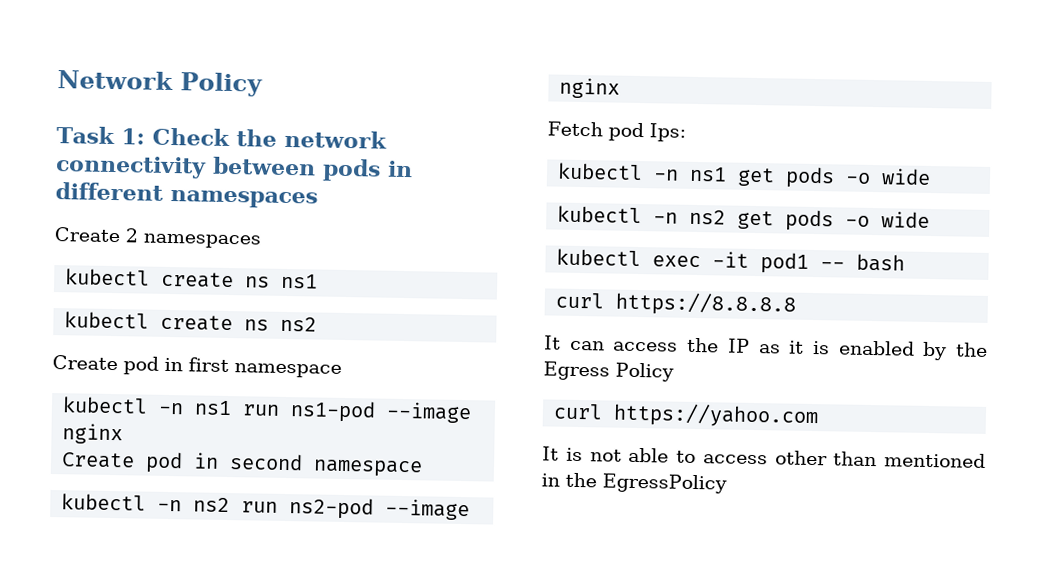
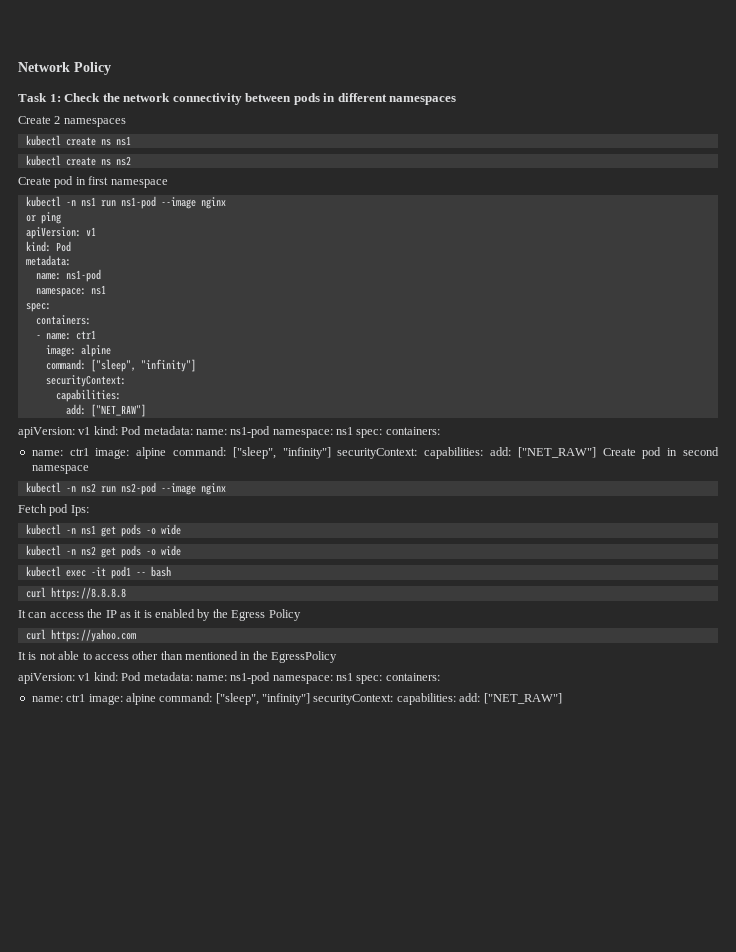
(124, 434) none -> [25,212,61,224] [25,227,96,239] [25,241,71,252] [25,255,71,266] [35,269,101,282] [35,285,106,297] [25,303,51,312] [35,315,91,325] [35,330,96,340] [45,344,111,357] [45,359,196,372] [45,375,126,387] [55,389,121,402] [65,404,146,417] [18,426,440,438] [31,447,596,459] or ping // apiVersion: v1 // kind: Pod // metadata: // name: ns1-pod // namespace: ns1 // spec: // containers: // - name: ctr1 // image: alpine // command: ["sleep", "infinity"] // securityContext: // capabilities: // add: ["NET_RAW"] // apiVersion: v1 kind: Pod metadata: name: ns1-pod namespace: ns1 spec: containers: // name: ctr1 image: alpine command: ["sleep", "infinity"] securityContext: capabilities: add: ["NET_RAW"]
(727, 483) none -> [18,672,440,684] [31,693,562,705] // apiVersion: v1 kind: Pod metadata: name: ns1-pod namespace: ns1 spec: containers: // name: ctr1 image: alpine command: ["sleep", "infinity"] securityContext: capabilities: add: ["NET_RAW"]

